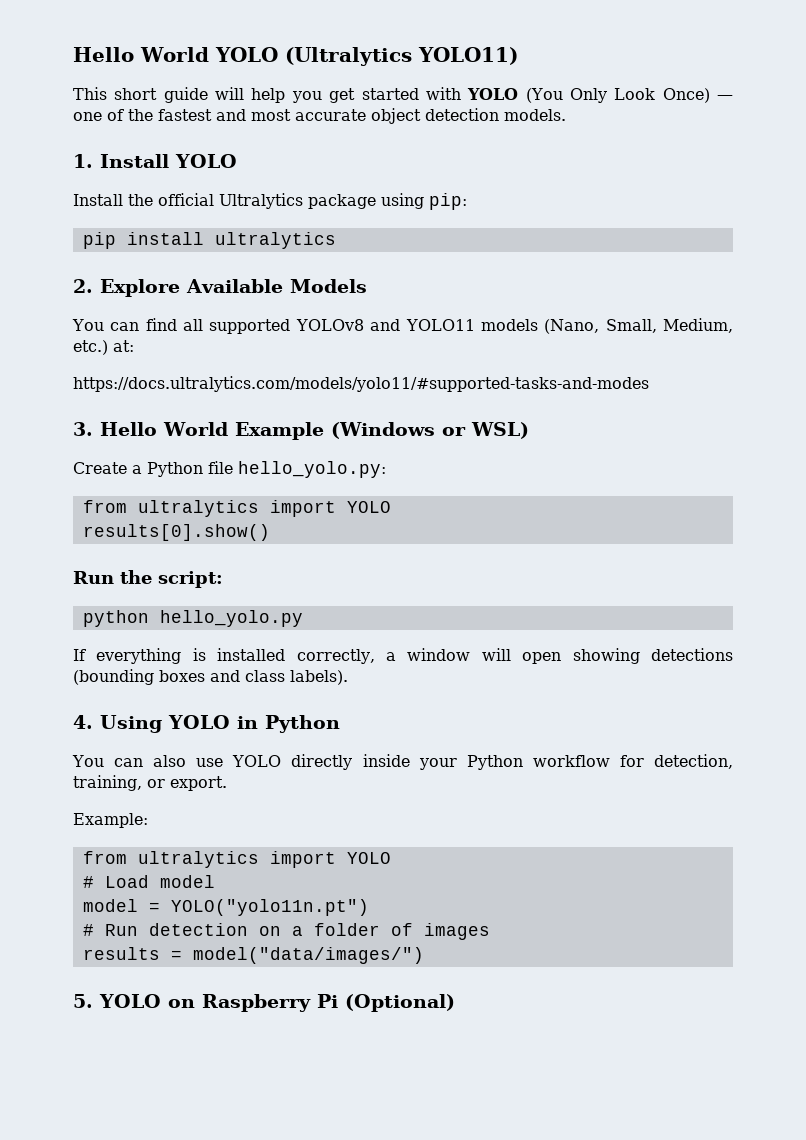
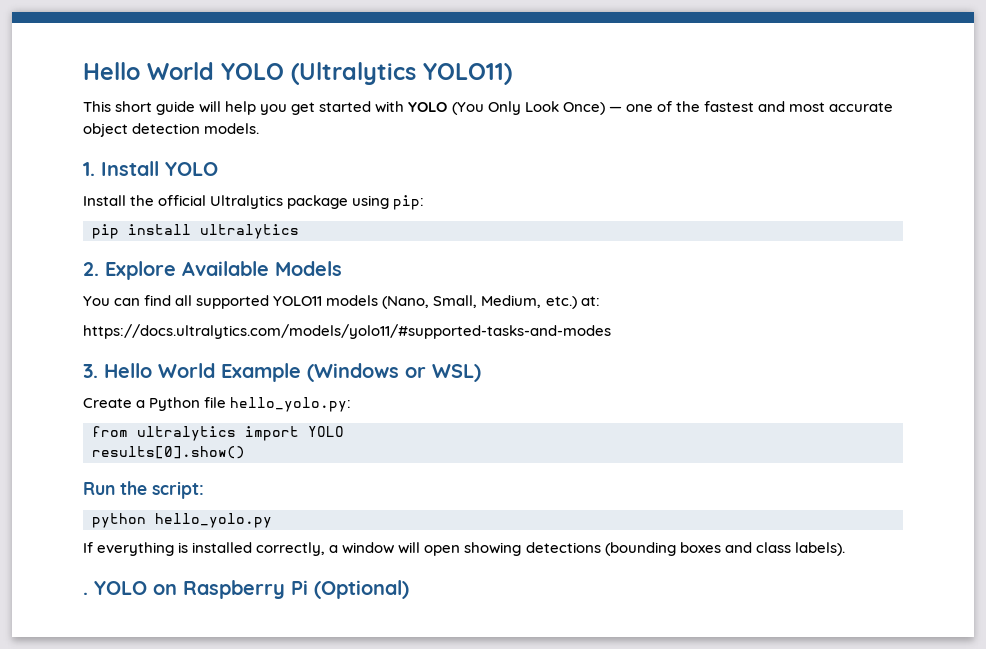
[295,319,401,331] YOLOv8 and -> (270, 302) none
[73,715,340,733] [72,754,733,770] [73,775,227,791] [73,813,148,828] [82,851,391,868] [82,875,215,888] [82,899,369,916] [82,923,490,940] [82,947,424,964] [73,994,93,1008] 4. Using YOLO in Python // You can also use YOLO directly inside your Python workflow for detection, training, or export. // Example: // from ultralytics import YOLO // # Load model // model = YOLO("yolo11n.pt") // # Run detection on a folder of images // results = model("data/images/") // 5. -> [83,592,88,595] .

